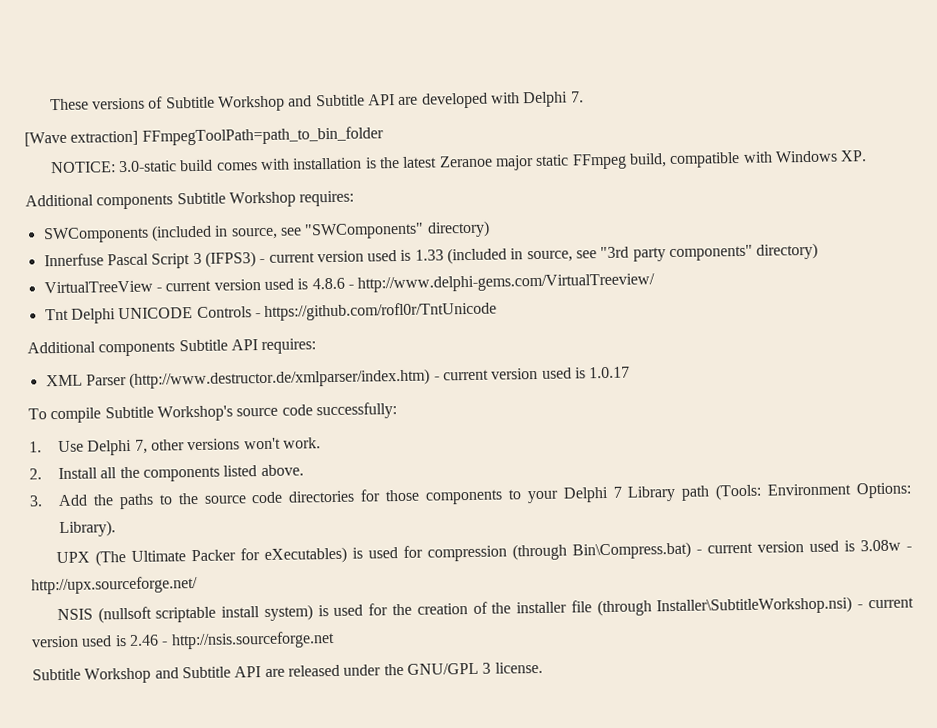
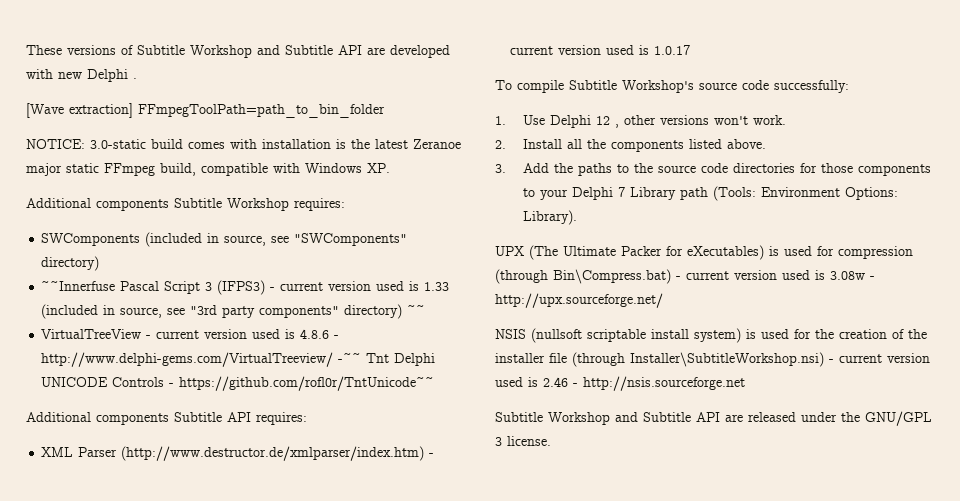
[523,91,584,108] Delphi 7. -> [58,69,137,82] new Delphi .
[43,253,104,267] Innerfuse -> [41,280,116,291] ~~Innerfuse
(819, 251) none -> [407,304,426,315] ~~
(656, 283) // -> [338,352,362,363] -~~
[264,301,498,321] https://github.com/rofl0r/TntUnicode -> [179,376,435,391] https://github.com/rofl0r/TntUnicode~~
[134,439,148,454] 7, -> [595,116,619,128] 12 ,

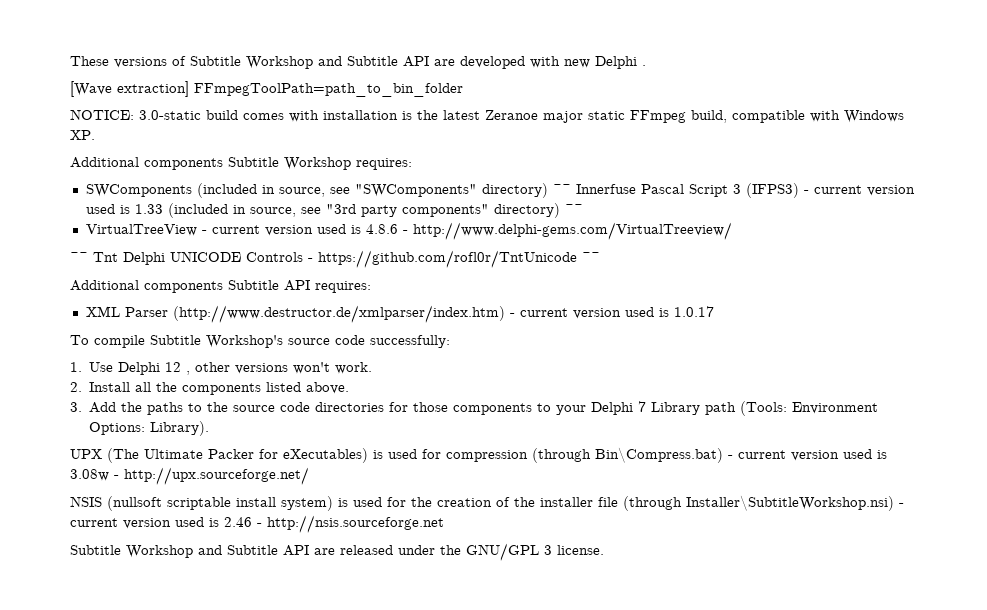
[41,280,116,291] // ~~Innerfuse -> [552,184,636,194] ~~ Innerfuse
[338,352,362,363] -~~ -> [70,252,88,262] // ~~
[179,376,435,391] https://github.com/rofl0r/TntUnicode~~ -> [318,250,600,268] https://github.com/rofl0r/TntUnicode ~~

